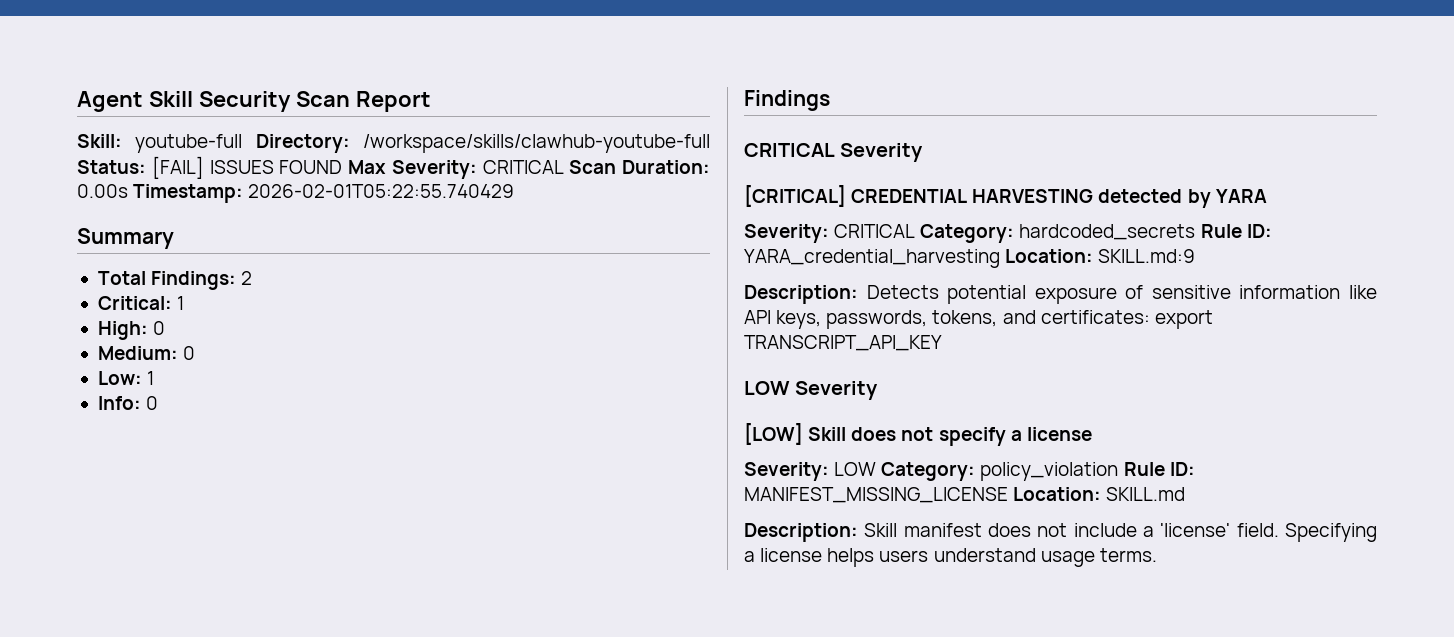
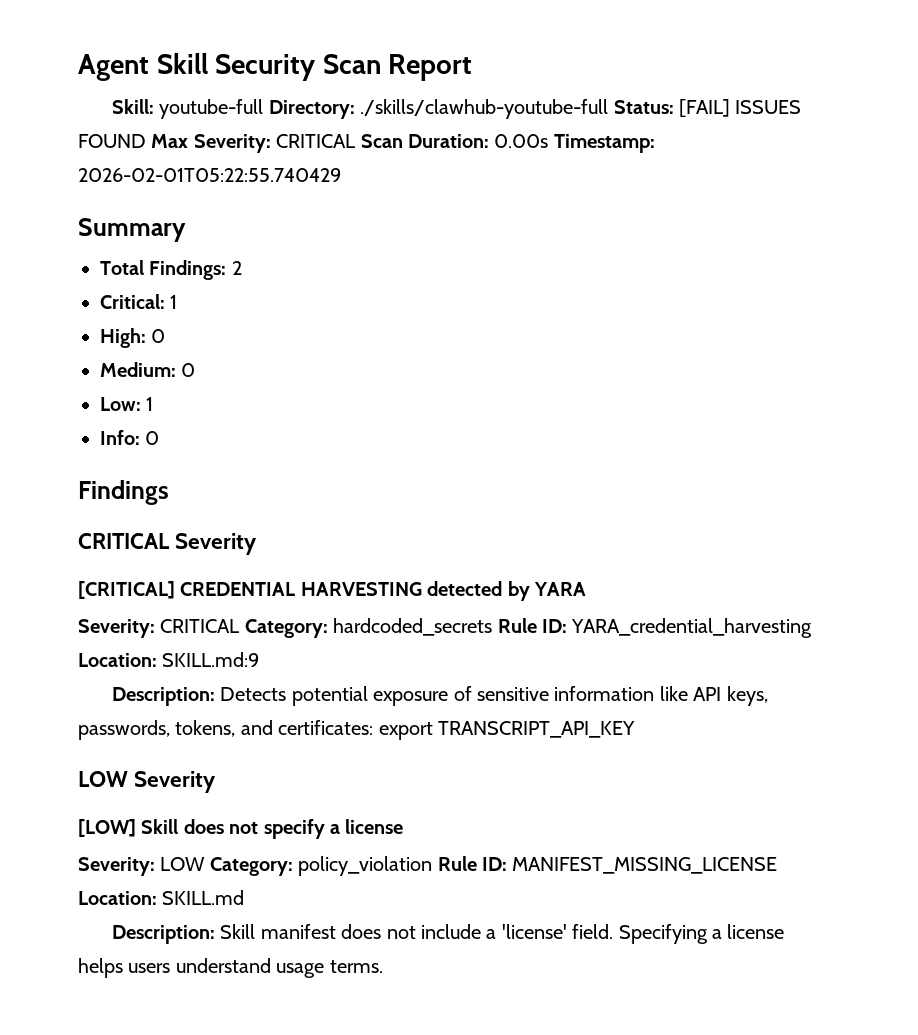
[363,134,710,153] /workspace/skills/clawhub-youtube-full -> [360,99,609,119] ./skills/clawhub-youtube-full

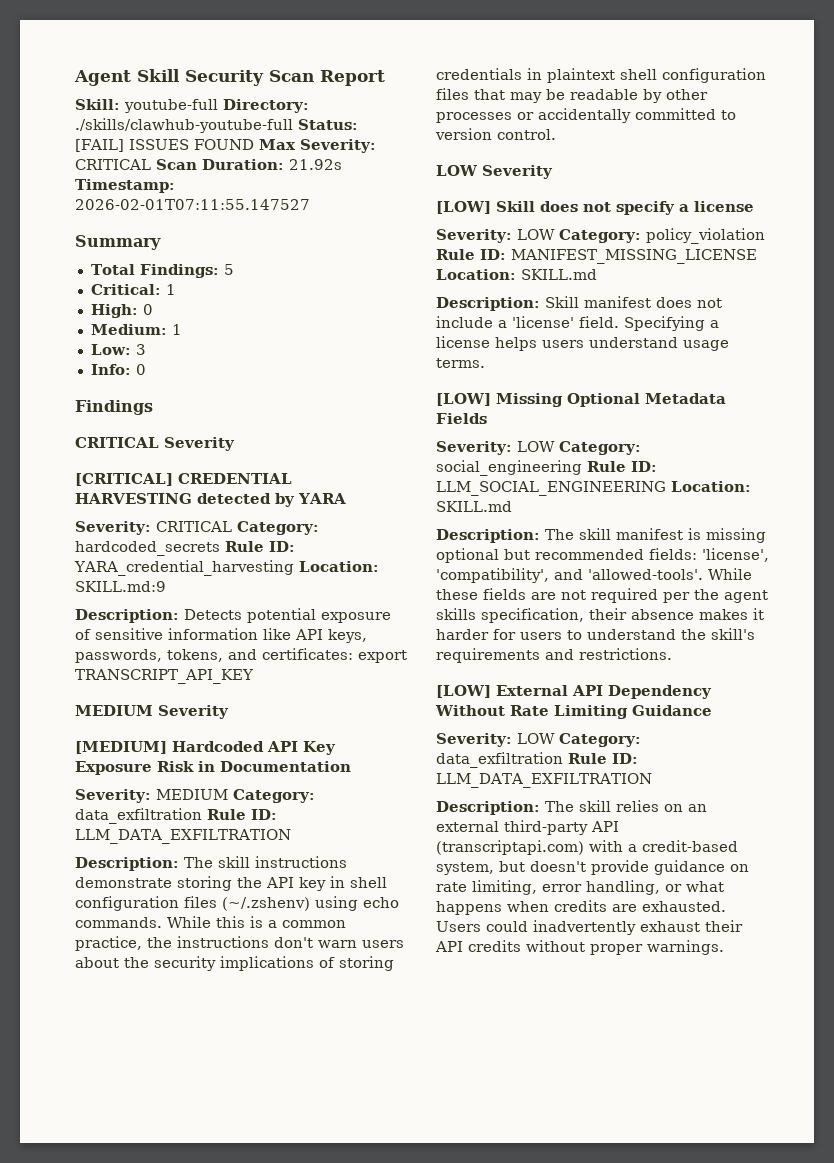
[494,134,655,153] [78,168,341,182] 0.00s Timestamp: 2026-02-01T05:22:55.740429 -> [289,159,342,170] [75,179,175,193] [75,199,310,210] 21.92s Timestamp: 2026-02-01T07:11:55.147527
[231,261,242,275] 2 -> [223,264,234,275] 5
[181,363,196,377] 0 -> [171,324,182,335] 1
[146,397,154,411] 1 -> [135,344,146,355] 3
(635, 729) none -> [75,705,229,719] [75,741,336,755] [75,761,351,775] [75,789,315,803] [75,808,277,824] [75,829,291,844] [75,856,347,871] [75,876,387,891] [75,896,399,911] [75,916,346,928] [75,936,404,951] [75,956,394,971] [436,68,766,83] [436,88,708,103] [436,108,736,123] [435,128,556,140] // MEDIUM Severity // [MEDIUM] Hardcoded API Key Exposure Risk in Documentation // Severity: MEDIUM Category: data_exfiltration Rule ID: LLM_DATA_EXFILTRATION // Description: The skill instructions demonstrate storing the API key in shell configuration files (~/.zshenv) using echo commands. While this is a common practice, the instructions don't warn users about the security implications of storing credentials in plaintext shell configuration files that may be readable by other processes or accidentally committed to version control.
(383, 966) none -> [436,393,726,407] [436,413,487,424] [436,441,641,455] [436,460,657,476] [436,481,751,496] [436,501,512,512] [436,528,766,543] [436,548,769,563] [436,568,752,583] [436,588,768,603] [436,608,764,623] [436,628,755,640] [436,648,672,663] [436,685,712,699] [435,705,712,719] [436,733,641,747] [436,752,638,768] [436,773,652,788] [436,800,707,815] [436,820,619,835] [436,840,738,855] [436,860,749,875] [436,880,724,895] [436,900,726,915] [436,920,743,935] [435,940,724,955] // [LOW] Missing Optional Metadata Fields // Severity: LOW Category: social_engineering Rule ID: LLM_SOCIAL_ENGINEERING Location: SKILL.md // Description: The skill manifest is missing optional but recommended fields: 'license', 'compatibility', and 'allowed-tools'. While these fields are not required per the agent skills specification, their absence makes it harder for users to understand the skill's requirements and restrictions. // [LOW] External API Dependency Without Rate Limiting Guidance // Severity: LOW Category: data_exfiltration Rule ID: LLM_DATA_EXFILTRATION // Description: The skill relies on an external third-party API (transcriptapi.com) with a credit-based system, but doesn't provide guidance on rate limiting, error handling, or what happens when credits are exhausted. Users could inadvertently exhaust their API credits without proper warnings.

